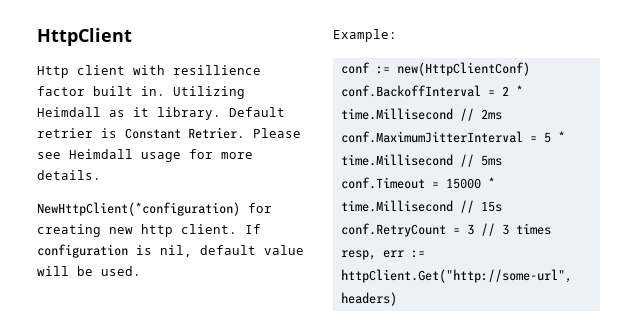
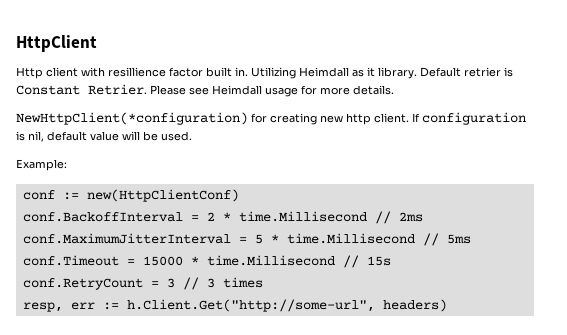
[340,269,572,283] httpClient.Get("http://some-url", -> [126,299,375,312] h.Client.Get("http://some-url",

